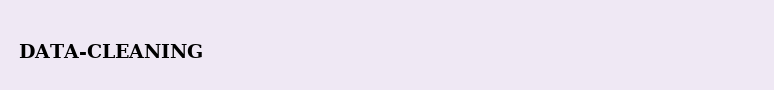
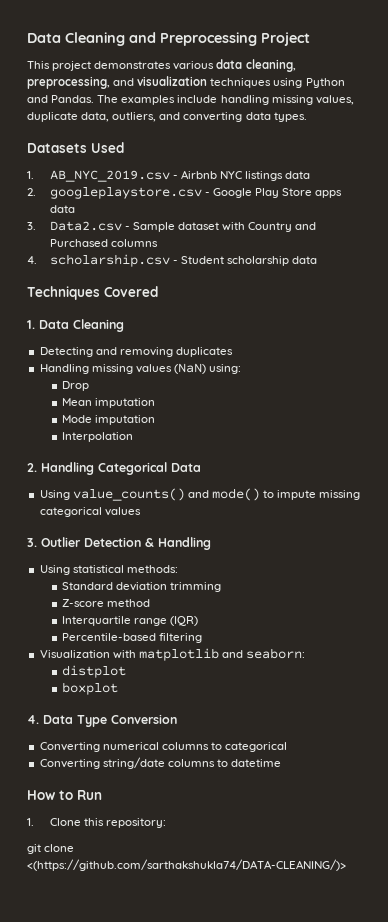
[19,44,203,58] DATA-CLEANING -> [27,32,310,46] [27,59,296,72] [27,76,345,89] [27,95,354,105] [27,112,307,122] [27,142,124,153] [27,170,311,182] [27,187,343,199] [49,205,75,213] [27,221,317,232] [49,239,158,247] [27,254,317,267] [27,286,158,300] [27,319,124,332] [39,347,233,357] [39,363,242,374] [62,381,90,391] [62,398,156,408] [62,415,156,425] [62,432,134,442] [27,462,201,475] [39,488,361,501] [39,507,141,517] [27,537,211,550] [39,565,178,575] [62,582,222,592] [62,599,151,607] [62,616,199,626] [62,633,203,643] [39,648,306,661] [62,665,127,678] [62,682,119,695] [27,714,177,727] [39,742,288,752] [39,757,282,769] [27,790,102,800] [27,818,166,828] [27,844,75,854] [27,859,346,871] Data Cleaning and Preprocessing Project // This project demonstrates various data cleaning, preprocessing, and visualization techniques using Python and Pandas. The examples include handling missing values, duplicate data, outliers, and converting data types. // Datasets Used // 1. AB_NYC_2019.csv - Airbnb NYC listings data // 2. googleplaystore.csv - Google Play Store apps data // 3. Data2.csv - Sample dataset with Country and Purchased columns // 4. scholarship.csv - Student scholarship data // Techniques Covered // 1. Data Cleaning // Detecting and removing duplicates // Handling missing values (NaN) using: // Drop // Mean imputation // Mode imputation // Interpolation // 2. Handling Categorical Data // Using value_counts() and mode() to impute missing categorical values // 3. Outlier Detection & Handling // Using statistical methods: // Standard deviation trimming // Z-score method // Interquartile range (IQR) // Percentile-based filtering // Visualization with matplotlib and seaborn: // distplot // boxplot // 4. Data Type Conversion // Converting numerical columns to categorical // Converting string/date columns to datetime // How to Run // 1. Clone this repository: // git clone <(https://github.com/sarthakshukla74/DATA-CLEANING/)>

